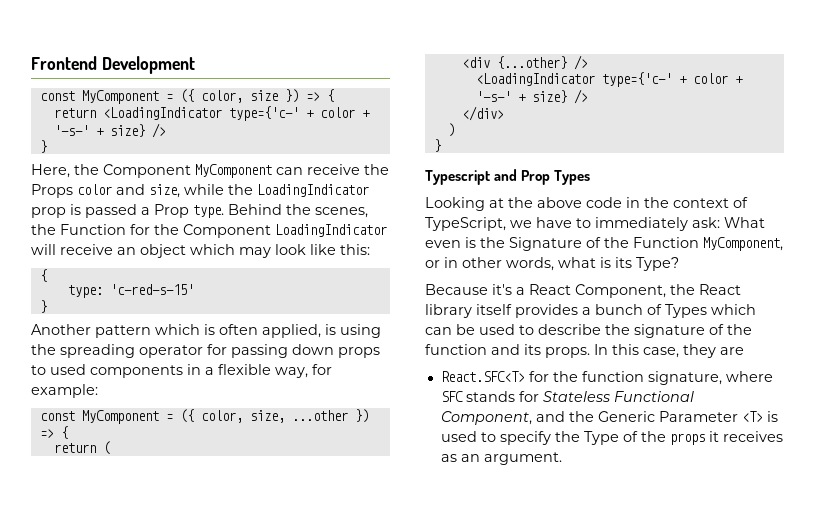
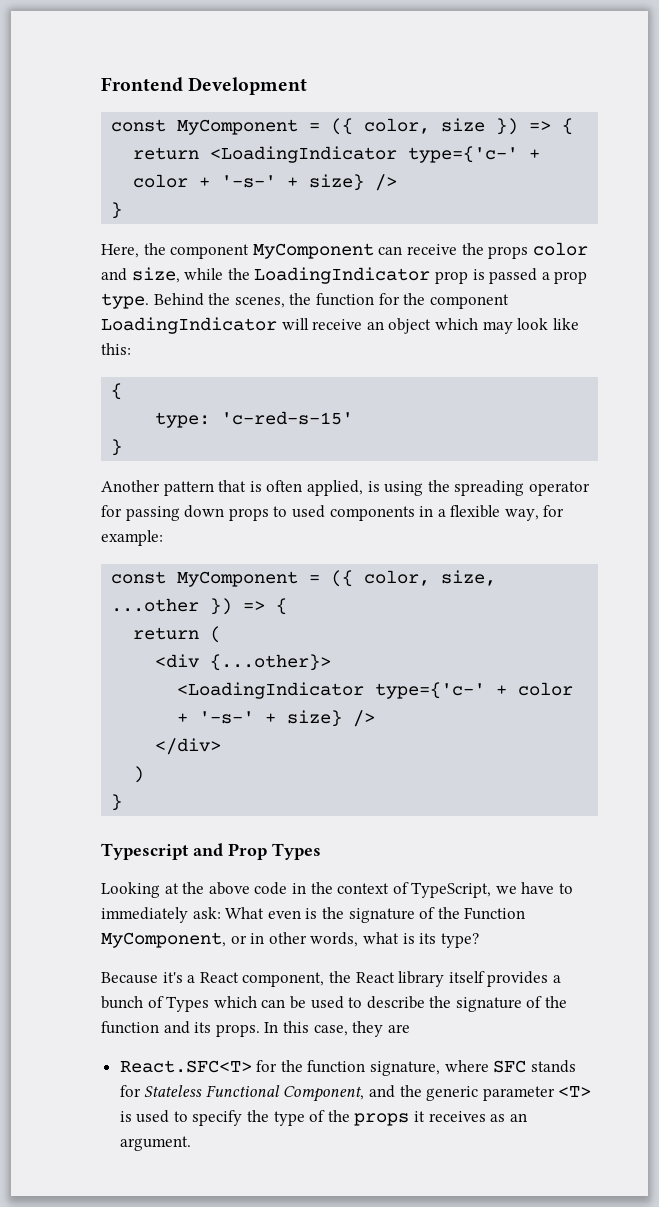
[103,164,191,178] Component -> [170,244,250,259] component
[31,184,73,198] Props -> [488,246,529,259] props
[154,204,189,218] Prop -> [554,271,588,284] prop
[60,224,271,238] Function for the Component -> [315,293,509,309] function for the component
[155,324,200,335] which -> [218,480,247,492] that
[496,55,588,70] {...other} /> -> [210,654,332,671] {...other}>
[509,237,582,251] Signature -> [348,908,415,923] signature
[636,257,679,271] Type? -> [440,933,479,948] type?
[575,284,666,298] Component, -> [242,972,325,987] component,
[597,411,738,422] Generic Parameter -> [426,1086,555,1101] generic parameter
[583,431,619,445] Type -> [273,1111,305,1126] type

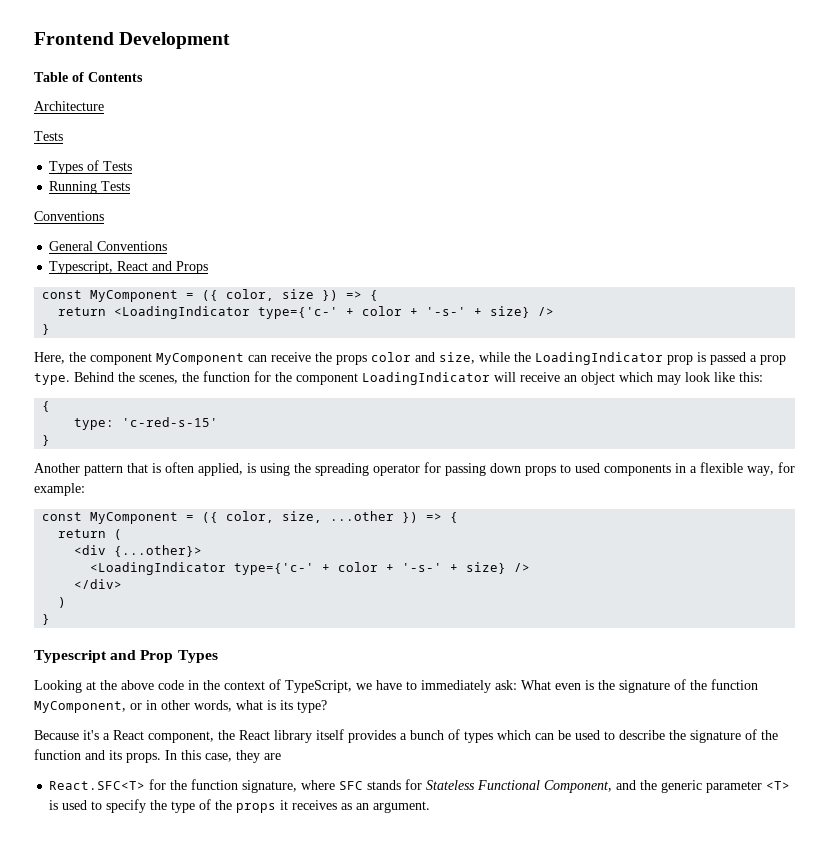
(308, 86) none -> [34,72,143,82] [34,101,104,111] [34,131,63,141] [49,160,133,174] [49,181,131,194] [34,211,104,221] [49,241,168,251] [49,261,209,274] // Table of Contents // Architecture // Tests // Types of Tests // Running Tests // Conventions // General Conventions // Typescript, React and Props
[464,907,526,920] Function -> [711,679,758,690] function
[166,996,210,1012] Types -> [464,731,493,743] types

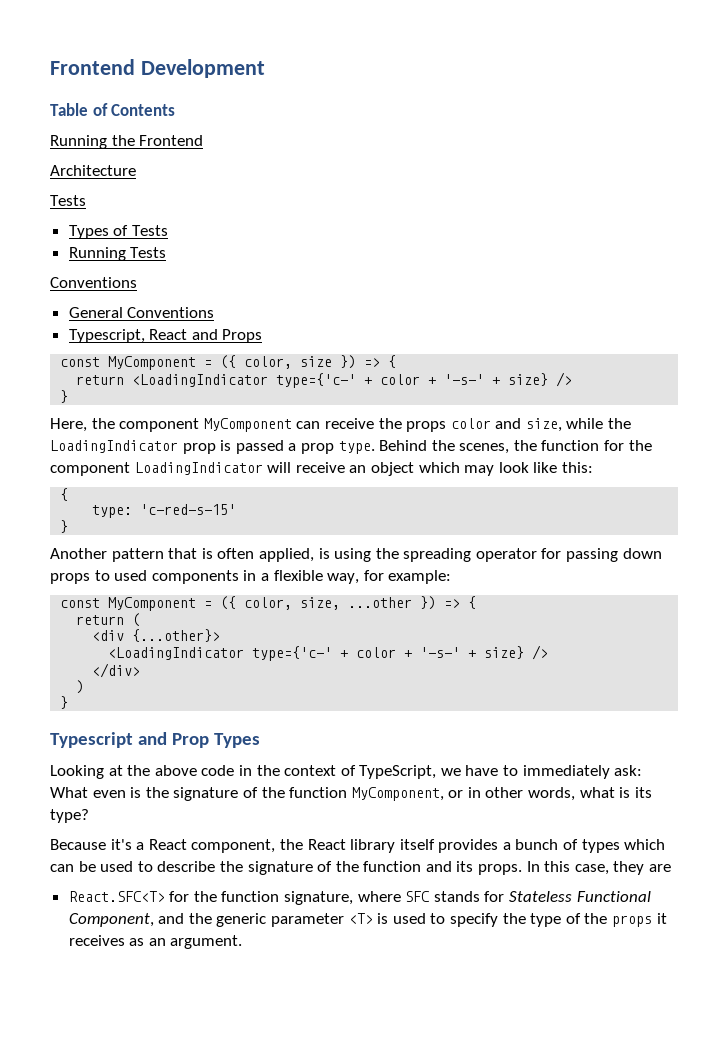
(143, 77) none -> [50,135,204,149] // Running the Frontend

